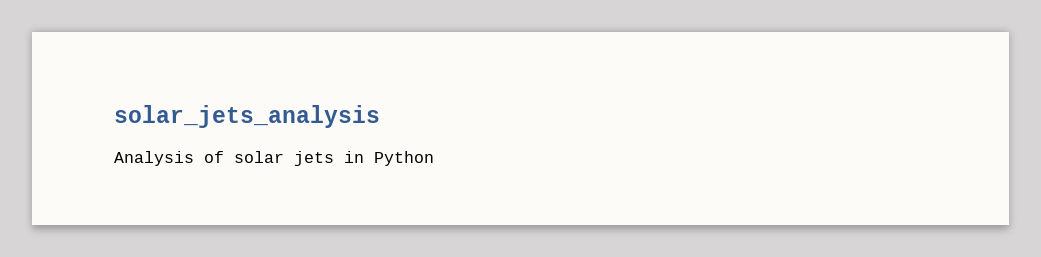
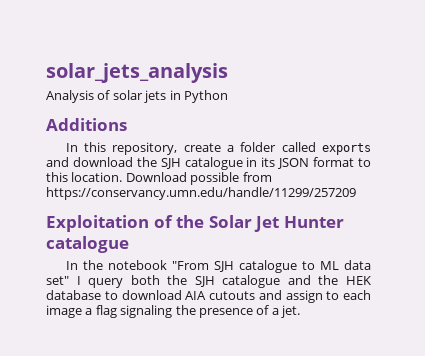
(434, 158) none -> [46,118,127,131] [65,142,371,155] [46,157,371,170] [46,172,272,185] [46,187,356,200] [46,215,344,232] [46,236,129,253] [65,260,371,273] [46,275,371,288] [46,290,371,303] [46,305,300,318] // Additions // In this repository, create a folder called exports and download the SJH catalogue in its JSON format to this location. Download possible from https://conservancy.umn.edu/handle/11299/257209 // Exploitation of the Solar Jet Hunter catalogue // In the notebook "From SJH catalogue to ML data set" I query both the SJH catalogue and the HEK database to download AIA cutouts and assign to each image a flag signaling the presence of a jet.

